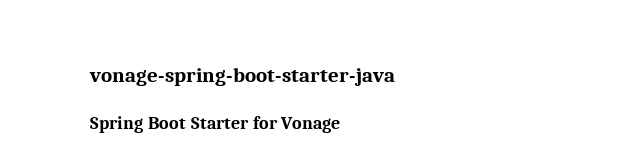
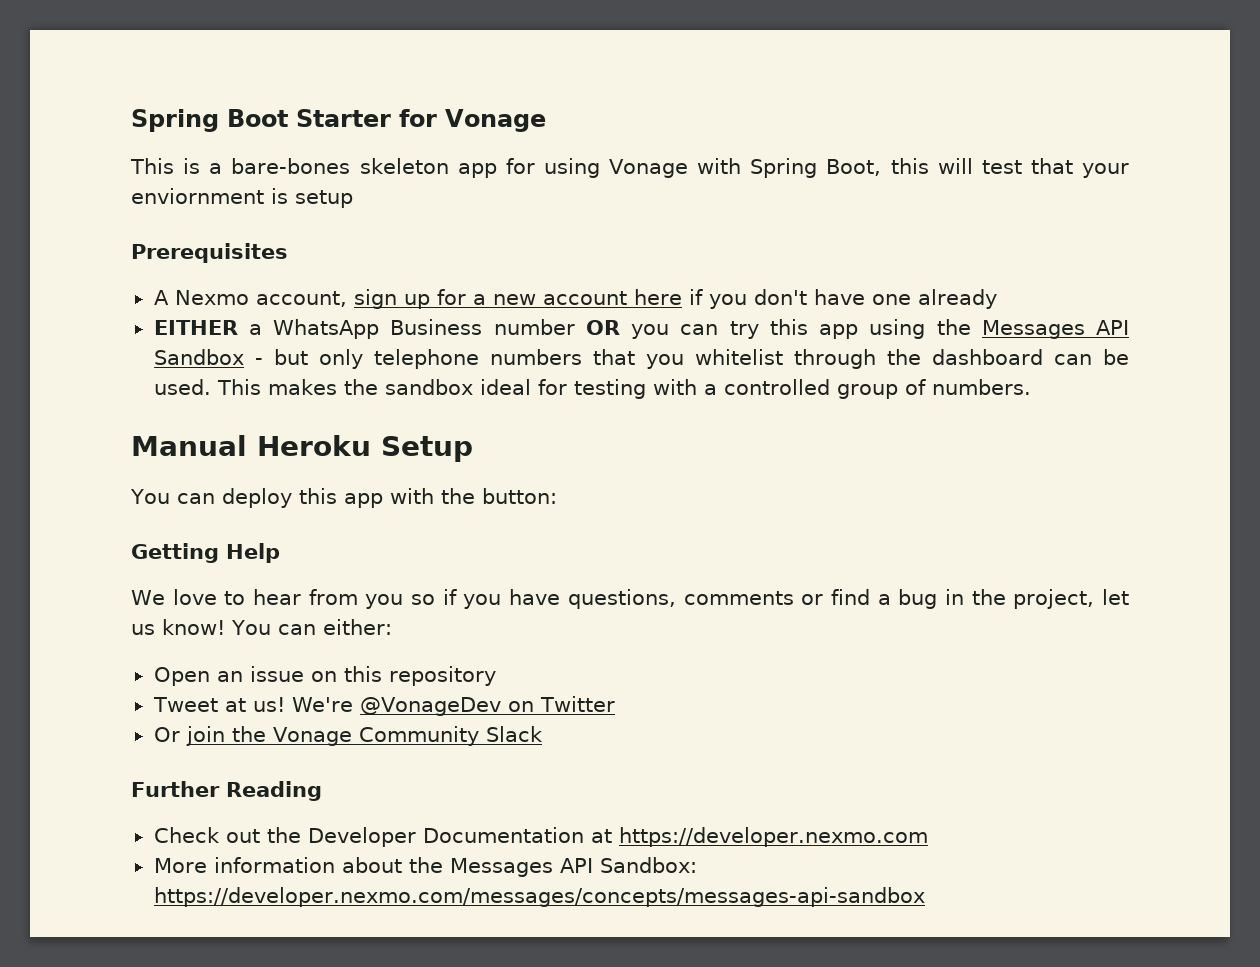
[89,67,395,86] vonage-spring-boot-starter-java // -> (131, 120) none
(341, 125) none -> [130,158,1129,178] [131,188,353,208] [131,243,288,263] [153,289,997,309] [153,319,1130,339] [153,349,1130,369] [153,379,1031,399] [131,435,473,462] [130,488,557,508] [131,543,280,563] [131,589,1130,609] [131,619,392,635] [153,666,496,686] [152,696,616,716] [153,726,543,746] [131,781,322,801] [153,827,928,847] [153,857,697,877] [153,887,925,907] // This is a bare-bones skeleton app for using Vonage with Spring Boot, this will test that your enviornment is setup // Prerequisites // A Nexmo account, sign up for a new account here if you don't have one already // EITHER a WhatsApp Business number OR you can try this app using the Messages API Sandbox - but only telephone numbers that you whitelist through the dashboard can be used. This makes the sandbox ideal for testing with a controlled group of numbers. // Manual Heroku Setup // You can deploy this app with the button: // Getting Help // We love to hear from you so if you have questions, comments or find a bug in the project, let us know! You can either: // Open an issue on this repository // Tweet at us! We're @VonageDev on Twitter // Or join the Vonage Community Slack // Further Reading // Check out the Developer Documentation at https://developer.nexmo.com // More information about the Messages API Sandbox: https://developer.nexmo.com/messages/concepts/messages-api-sandbox

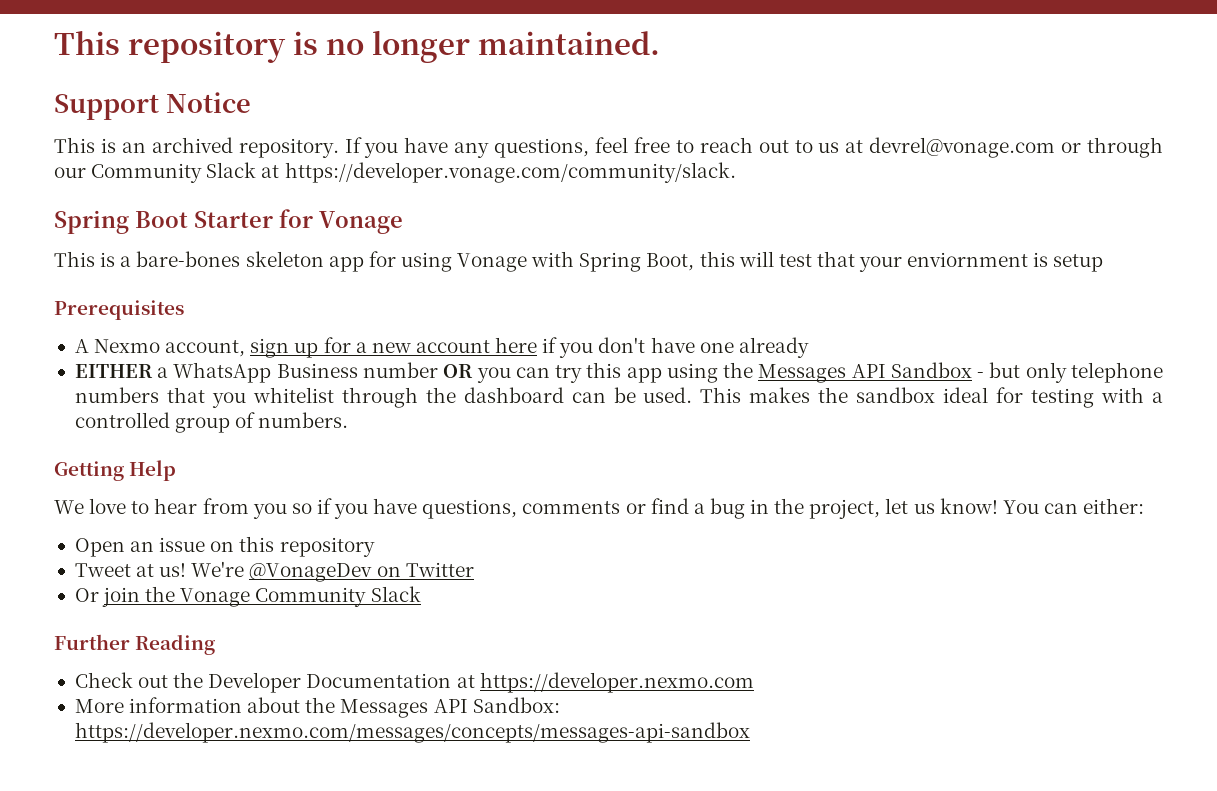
(131, 120) none -> [54,30,660,63] [54,92,251,120] [54,137,1163,158] [54,162,736,183] This repository is no longer maintained. // Support Notice // This is an archived repository. If you have any questions, feel free to reach out to us at devrel@vonage.com or through our Community Slack at https://developer.vonage.com/community/slack. //
[131,435,473,462] [130,488,557,508] // Manual Heroku Setup // You can deploy this app with the button: -> (349, 420) none

